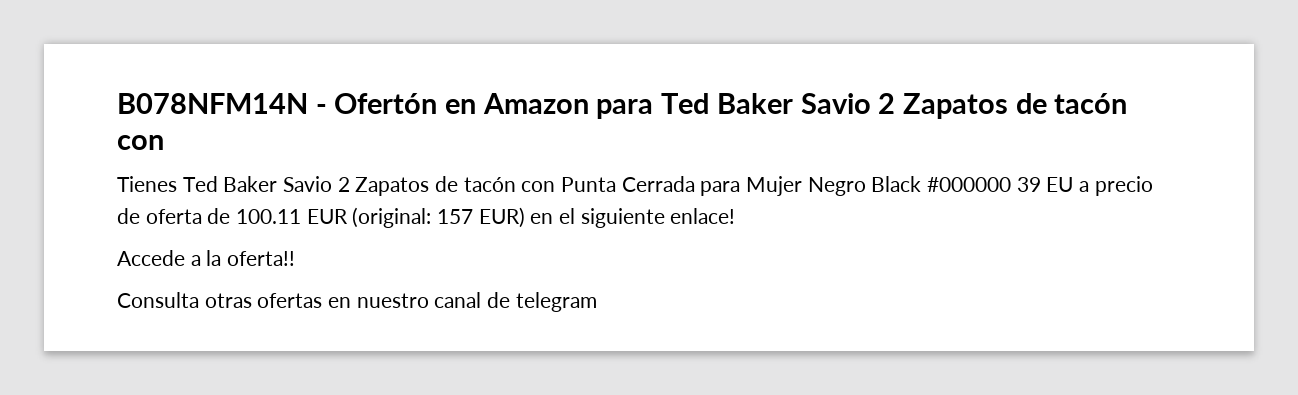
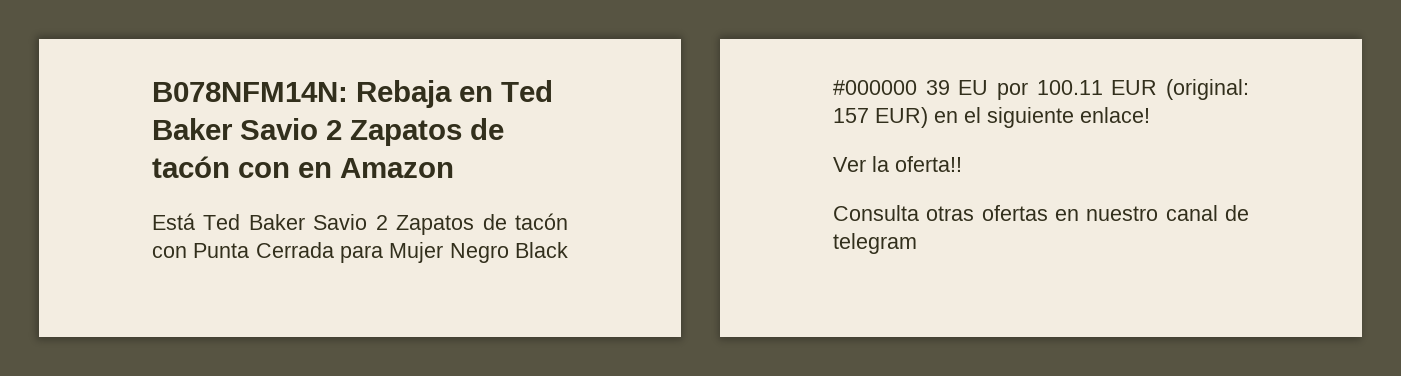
[117,93,1128,119] [117,135,164,150] [117,176,177,192] B078NFM14N - Ofertón en Amazon para Ted Baker Savio 2 Zapatos de tacón con // Tienes -> [152,80,553,108] [152,118,504,146] [152,156,454,178] [152,213,195,230] B078NFM14N: Rebaja en Ted Baker Savio 2 Zapatos de tacón con en Amazon // Está
[1079,176,1153,196] [117,208,231,224] a precio de oferta de -> [997,82,1028,100] por
[117,250,201,266] Accede a -> [833,157,866,172] Ver

